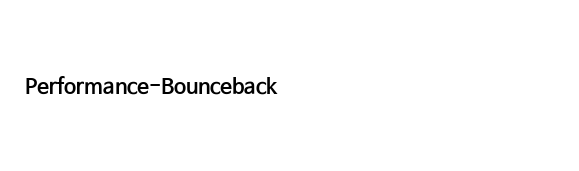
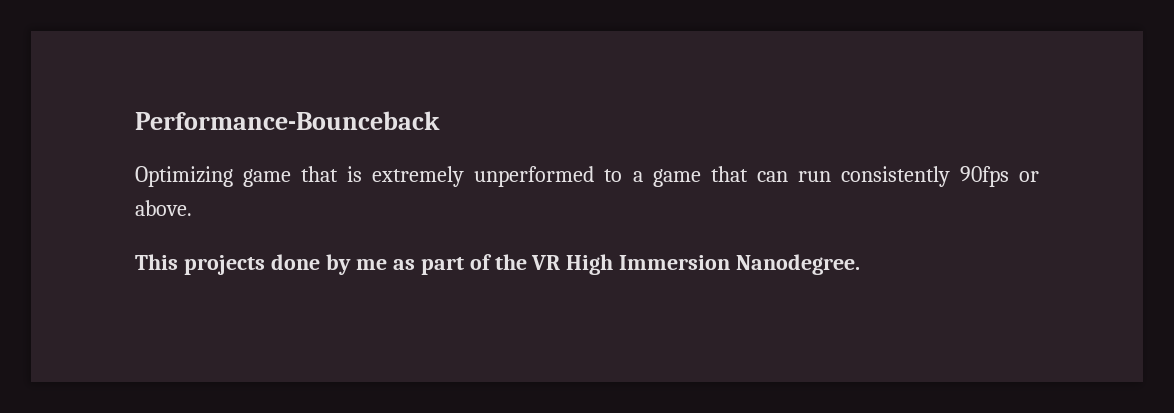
(278, 85) none -> [135,166,1039,187] [135,200,192,216] [135,254,861,275] // Optimizing game that is extremely unperformed to a game that can run consistently 90fps or above. // This projects done by me as part of the VR High Immersion Nanodegree.

